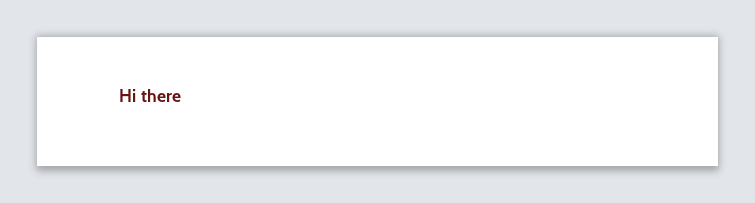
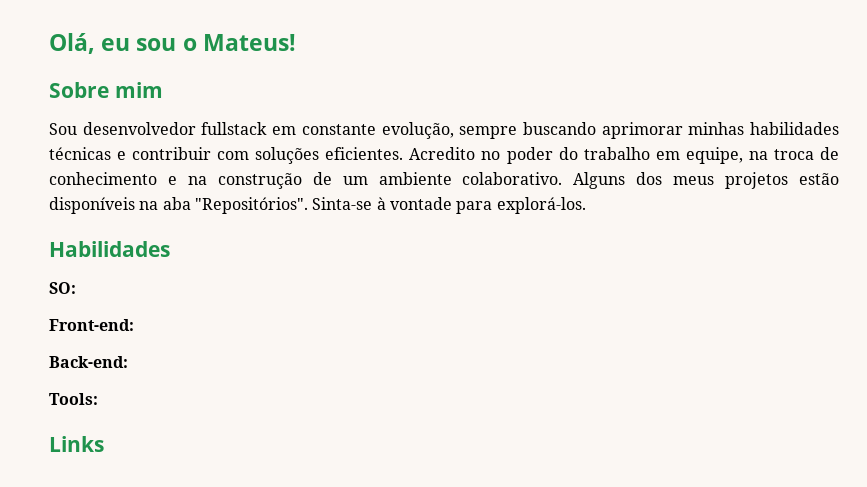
[119,89,181,102] Hi there -> [49,33,296,54] [49,82,163,98] [49,122,840,139] [49,147,840,164] [49,172,839,189] [49,197,586,214] [49,241,170,257] [49,282,76,294] [49,319,134,331] [49,356,128,368] [49,393,98,405] [49,436,104,452] Olá, eu sou o Mateus! // Sobre mim // Sou desenvolvedor fullstack em constante evolução, sempre buscando aprimorar minhas habilidades técnicas e contribuir com soluções eficientes. Acredito no poder do trabalho em equipe, na troca de conhecimento e na construção de um ambiente colaborativo. Alguns dos meus projetos estão disponíveis na aba "Repositórios". Sinta-se à vontade para explorá-los. // Habilidades // SO: // Front-end: // Back-end: // Tools: // Links

